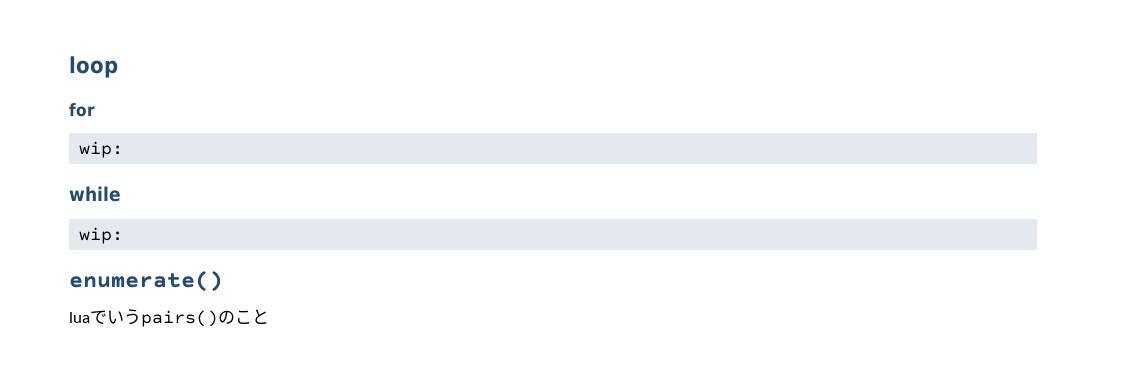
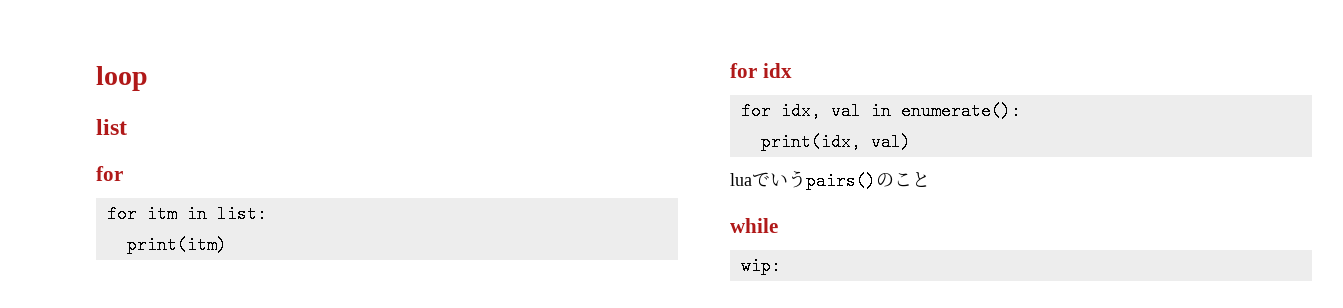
(118, 67) none -> [96,119,127,135] // list
[79,141,124,158] [69,186,121,202] [79,227,124,244] [69,270,223,292] wip: // while // wip: // enumerate() -> [106,205,267,223] [126,236,227,254] [730,63,792,78] [740,102,1021,120] [760,133,911,151] for itm in list: // print(itm) // for idx // for idx, val in enumerate(): // print(idx, val)
(269, 316) none -> [730,218,778,233] [740,257,781,275] // while // wip:

